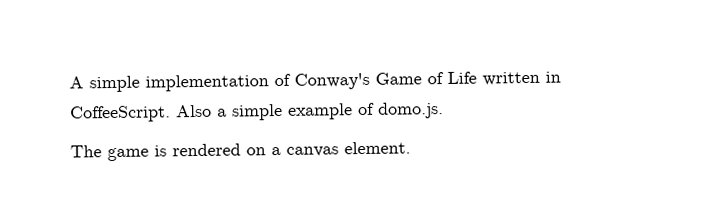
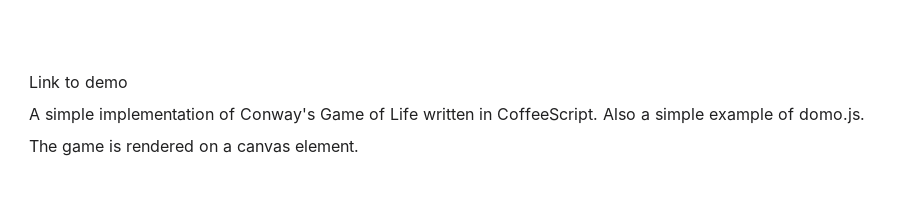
(69, 82) none -> [29,75,128,88] Link to demo //

